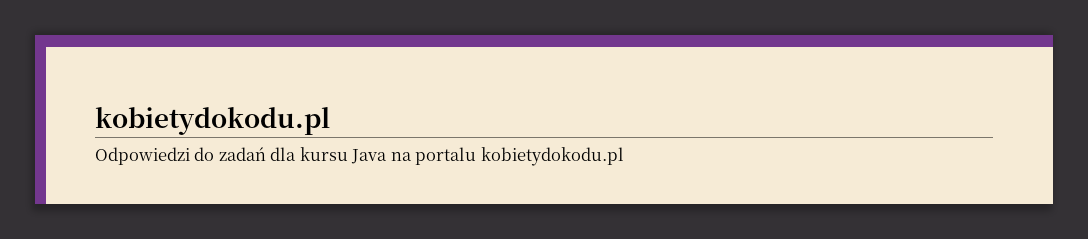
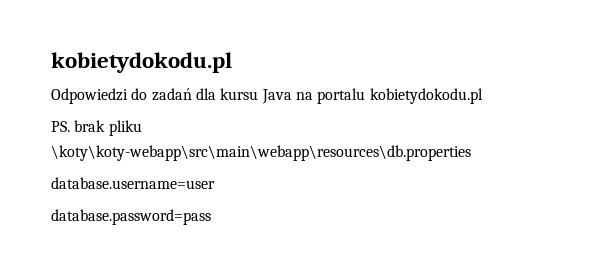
(624, 156) none -> [51,120,142,136] [51,145,471,161] [51,177,215,189] [51,209,211,225] // PS. brak pliku \koty\koty-webapp\src\main\webapp\resources\db.properties // database.username=user // database.password=pass

